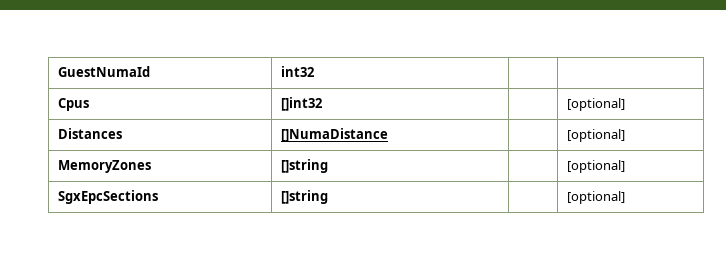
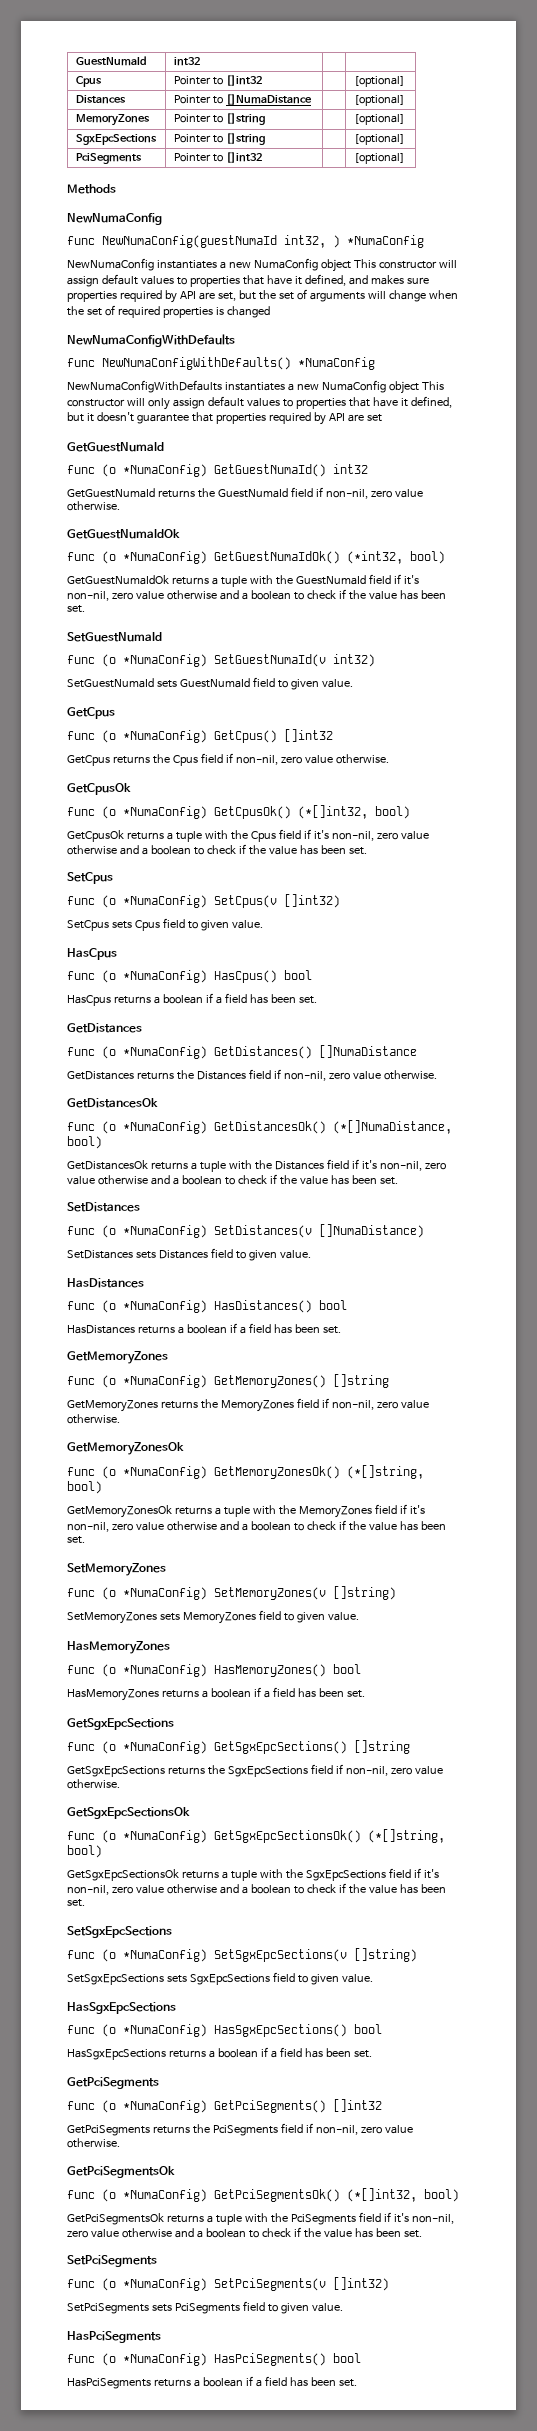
(89, 104) none -> [173,76,223,85] Pointer to
(122, 133) none -> [173,95,223,104] Pointer to
(151, 166) none -> [173,114,223,123] Pointer to
[280,190,328,204] [566,191,625,204] []string | | [optional] -> [173,133,265,145] [353,134,405,145] [75,153,142,164] [173,152,262,163] [353,153,405,164] [67,184,116,194] [67,213,162,225] [67,235,424,248] [67,258,457,272] [67,274,429,287] [67,289,458,303] [67,305,270,318] [67,334,235,347] [67,357,375,370] [67,380,444,394] [67,396,452,410] [67,412,382,425] [67,442,164,452] [67,464,368,477] [67,487,423,499] [67,501,120,511] [67,529,180,539] [67,551,445,564] [67,574,419,587] [67,589,446,601] [67,605,85,613] [67,632,162,642] [67,654,375,667] [67,677,353,690] [67,707,115,719] [67,729,333,743] [67,753,389,766] [67,783,131,795] [67,805,410,819] [67,829,429,842] [67,844,367,855] [67,872,113,884] [67,894,340,908] [67,918,263,931] [67,948,117,960] [67,970,312,983] [67,993,317,1006] [67,1023,142,1033] [67,1045,417,1059] [67,1069,437,1081] [67,1098,158,1108] [67,1120,452,1134] [67,1136,102,1149] [67,1159,446,1172] [67,1174,398,1185] [67,1202,140,1212] [67,1224,424,1238] [67,1248,311,1261] [67,1278,144,1288] [67,1300,347,1313] [67,1323,341,1334] [67,1351,168,1364] [67,1374,389,1388] [67,1398,429,1412] [67,1414,120,1424] [67,1442,184,1455] [67,1465,424,1479] [67,1481,102,1494] [67,1504,425,1518] [67,1520,446,1532] [67,1536,85,1544] [67,1563,166,1576] [67,1586,396,1600] [67,1610,359,1624] [67,1641,170,1654] [67,1664,361,1677] [67,1687,365,1701] [67,1718,174,1730] [67,1740,410,1754] [67,1764,443,1777] [67,1779,120,1789] [67,1807,190,1819] [67,1829,445,1843] [67,1845,102,1858] [67,1868,439,1881] [67,1883,446,1895] [67,1899,85,1907] [67,1926,172,1938] [67,1948,417,1962] [67,1972,373,1985] [67,2002,176,2014] [67,2024,382,2037] [67,2047,372,2060] [67,2077,159,2089] [67,2099,382,2113] [67,2123,413,2136] [67,2138,120,2148] [67,2166,175,2178] [67,2188,459,2202] [67,2212,454,2225] [67,2227,422,2238] [67,2255,157,2267] [67,2277,389,2291] [67,2301,343,2314] [67,2331,161,2343] [67,2353,361,2366] [67,2376,357,2389] Pointer to []string | | [optional] // PciSegments | Pointer to []int32 | | [optional] // Methods // NewNumaConfig // func NewNumaConfig(guestNumaId int32, ) *NumaConfig // NewNumaConfig instantiates a new NumaConfig object This constructor will assign default values to properties that have it defined, and makes sure properties required by API are set, but the set of arguments will change when the set of required properties is changed // NewNumaConfigWithDefaults // func NewNumaConfigWithDefaults() *NumaConfig // NewNumaConfigWithDefaults instantiates a new NumaConfig object This constructor will only assign default values to properties that have it defined, but it doesn't guarantee that properties required by API are set // GetGuestNumaId // func (o *NumaConfig) GetGuestNumaId() int32 // GetGuestNumaId returns the GuestNumaId field if non-nil, zero value otherwise. // GetGuestNumaIdOk // func (o *NumaConfig) GetGuestNumaIdOk() (*int32, bool) // GetGuestNumaIdOk returns a tuple with the GuestNumaId field if it's non-nil, zero value otherwise and a boolean to check if the value has been set. // SetGuestNumaId // func (o *NumaConfig) SetGuestNumaId(v int32) // SetGuestNumaId sets GuestNumaId field to given value. // GetCpus // func (o *NumaConfig) GetCpus() []int32 // GetCpus returns the Cpus field if non-nil, zero value otherwise. // GetCpusOk // func (o *NumaConfig) GetCpusOk() (*[]int32, bool) // GetCpusOk returns a tuple with the Cpus field if it's non-nil, zero value otherwise and a boolean to check if the value has been set. // SetCpus // func (o *NumaConfig) SetCpus(v []int32) // SetCpus sets Cpus field to given value. // HasCpus // func (o *NumaConfig) HasCpus() bool // HasCpus returns a boolean if a field has been set. // GetDistances // func (o *NumaConfig) GetDistances() []NumaDistance // GetDistances returns the Distances field if non-nil, zero value otherwise. // GetDistancesOk // func (o *NumaConfig) GetDistancesOk() (*[]NumaDistance, bool) // GetDistancesOk returns a tuple with the Distances field if it's non-nil, zero value otherwise and a boolean to check if the value has been set. // SetDistances // func (o *NumaConfig) SetDistances(v []NumaDistance) // SetDistances sets Distances field to given value. // HasDistances // func (o *NumaConfig) HasDistances() bool // HasDistances returns a boolean if a field has been set. // GetMemoryZones // func (o *NumaConfig) GetMemoryZones() []string // GetMemoryZones returns the MemoryZones field if non-nil, zero value otherwise. // GetMemoryZonesOk // func (o *NumaConfig) GetMemoryZonesOk() (*[]string, bool) // GetMemoryZonesOk returns a tuple with the MemoryZones field if it's non-nil, zero value otherwise and a boolean to check if the value has been set. // SetMemoryZones // func (o *NumaConfig) SetMemoryZones(v []string) // SetMemoryZones sets MemoryZones field to given value. // HasMemoryZones // func (o *NumaConfig) HasMemoryZones() bool // HasMemoryZones returns a boolean if a field has been set. // GetSgxEpcSections // func (o *NumaConfig) GetSgxEpcSections() []string // GetSgxEpcSections returns the SgxEpcSections field if non-nil, zero value otherwise. // GetSgxEpcSectionsOk // func (o *NumaConfig) GetSgxEpcSectionsOk() (*[]string, bool) // GetSgxEpcSectionsOk returns a tuple with the SgxEpcSections field if it's non-nil, zero value otherwise and a boolean to check if the value has been set. // SetSgxEpcSections // func (o *NumaConfig) SetSgxEpcSections(v []string) // SetSgxEpcSections sets SgxEpcSections field to given value. // HasSgxEpcSections // func (o *NumaConfig) HasSgxEpcSections() bool // HasSgxEpcSections returns a boolean if a field has been set. // GetPciSegments // func (o *NumaConfig) GetPciSegments() []int32 // GetPciSegments returns the PciSegments field if non-nil, zero value otherwise. // GetPciSegmentsOk // func (o *NumaConfig) GetPciSegmentsOk() (*[]int32, bool) // GetPciSegmentsOk returns a tuple with the PciSegments field if it's non-nil, zero value otherwise and a boolean to check if the value has been set. // SetPciSegments // func (o *NumaConfig) SetPciSegments(v []int32) // SetPciSegments sets PciSegments field to given value. // HasPciSegments // func (o *NumaConfig) HasPciSegments() bool // HasPciSegments returns a boolean if a field has been set.

